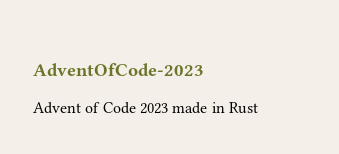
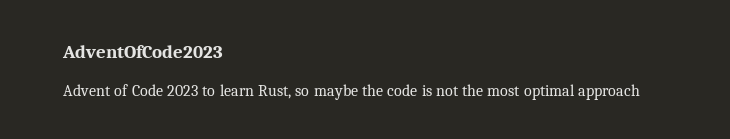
[33,63,204,77] AdventOfCode-2023 -> [62,45,223,58] AdventOfCode2023
[172,102,258,114] made in Rust -> [202,84,641,100] to learn Rust, so maybe the code is not the most optimal approach

